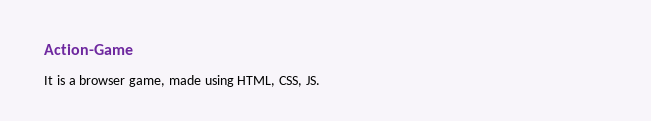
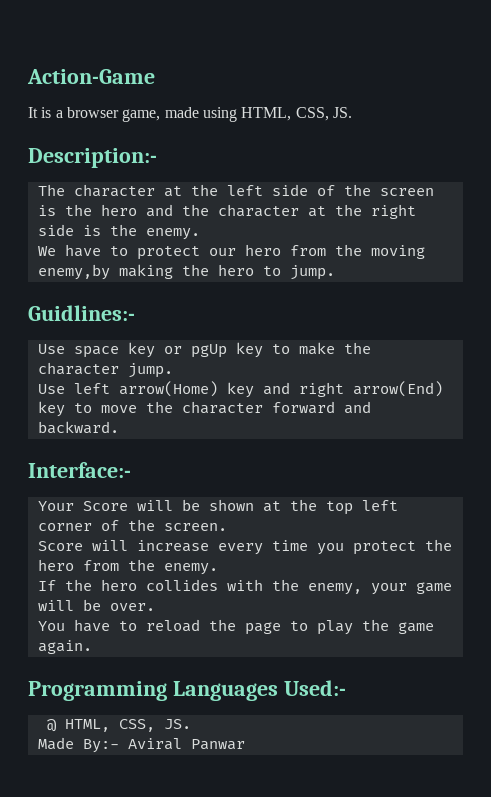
(321, 80) none -> [28,148,157,168] [37,184,434,197] [37,204,416,219] [37,224,200,240] [37,244,425,260] [37,264,335,280] [28,305,135,321] [37,342,371,358] [37,362,173,378] [37,381,443,398] [37,401,371,417] [37,421,119,434] [28,462,131,478] [37,499,398,515] [37,519,227,531] [37,539,452,555] [37,559,218,575] [37,579,452,595] [37,599,155,611] [37,619,434,635] [37,640,92,654] [28,680,346,701] [46,719,191,732] [37,737,245,753] // Description:- // The character at the left side of the screen is the hero and the character at the right side is the enemy. // We have to protect our hero from the moving enemy,by making the hero to jump. // Guidlines:- // Use space key or pgUp key to make the character jump. // Use left arrow(Home) key and right arrow(End) key to move the character forward and backward. // Interface:- // Your Score will be shown at the top left corner of the screen. // Score will increase every time you protect the hero from the enemy. // If the hero collides with the enemy, your game will be over. // You have to reload the page to play the game again. // Programming Languages Used:- // @ HTML, CSS, JS. // Made By:- Aviral Panwar

